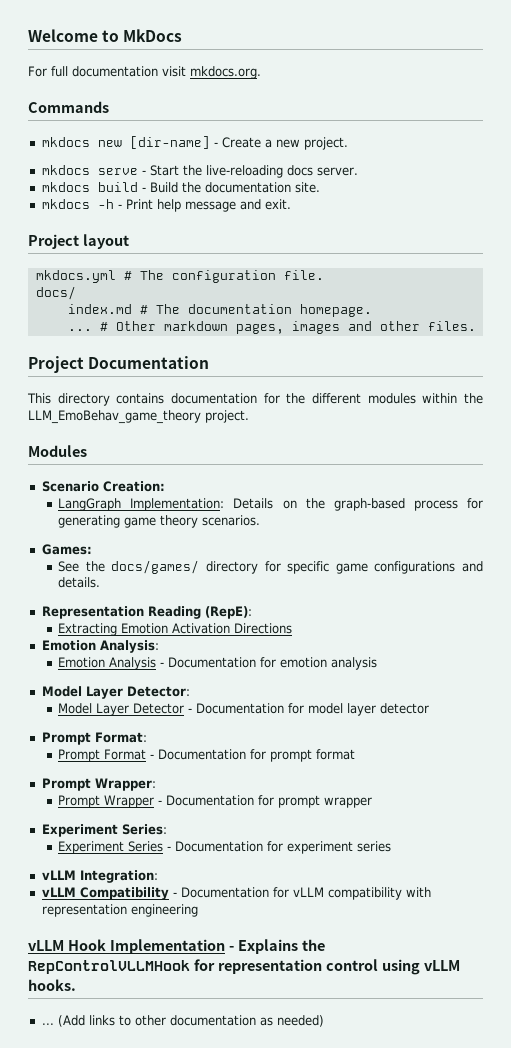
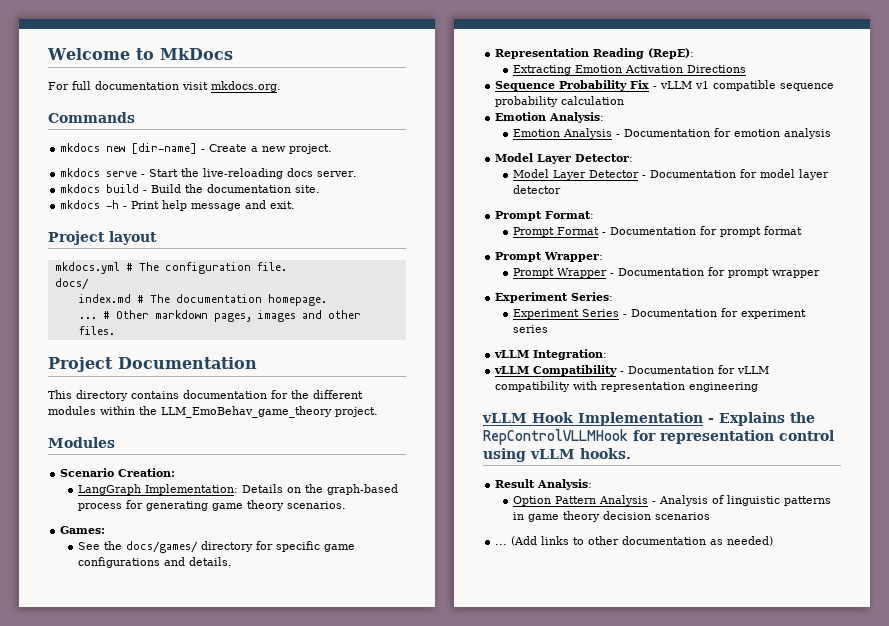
(293, 628) none -> [495,80,835,91] [495,96,625,107] // Sequence Probability Fix - vLLM v1 compatible sequence probability calculation
(76, 985) none -> [495,479,593,490] [513,495,832,506] [513,511,711,522] // Result Analysis: // Option Pattern Analysis - Analysis of linguistic patterns in game theory decision scenarios

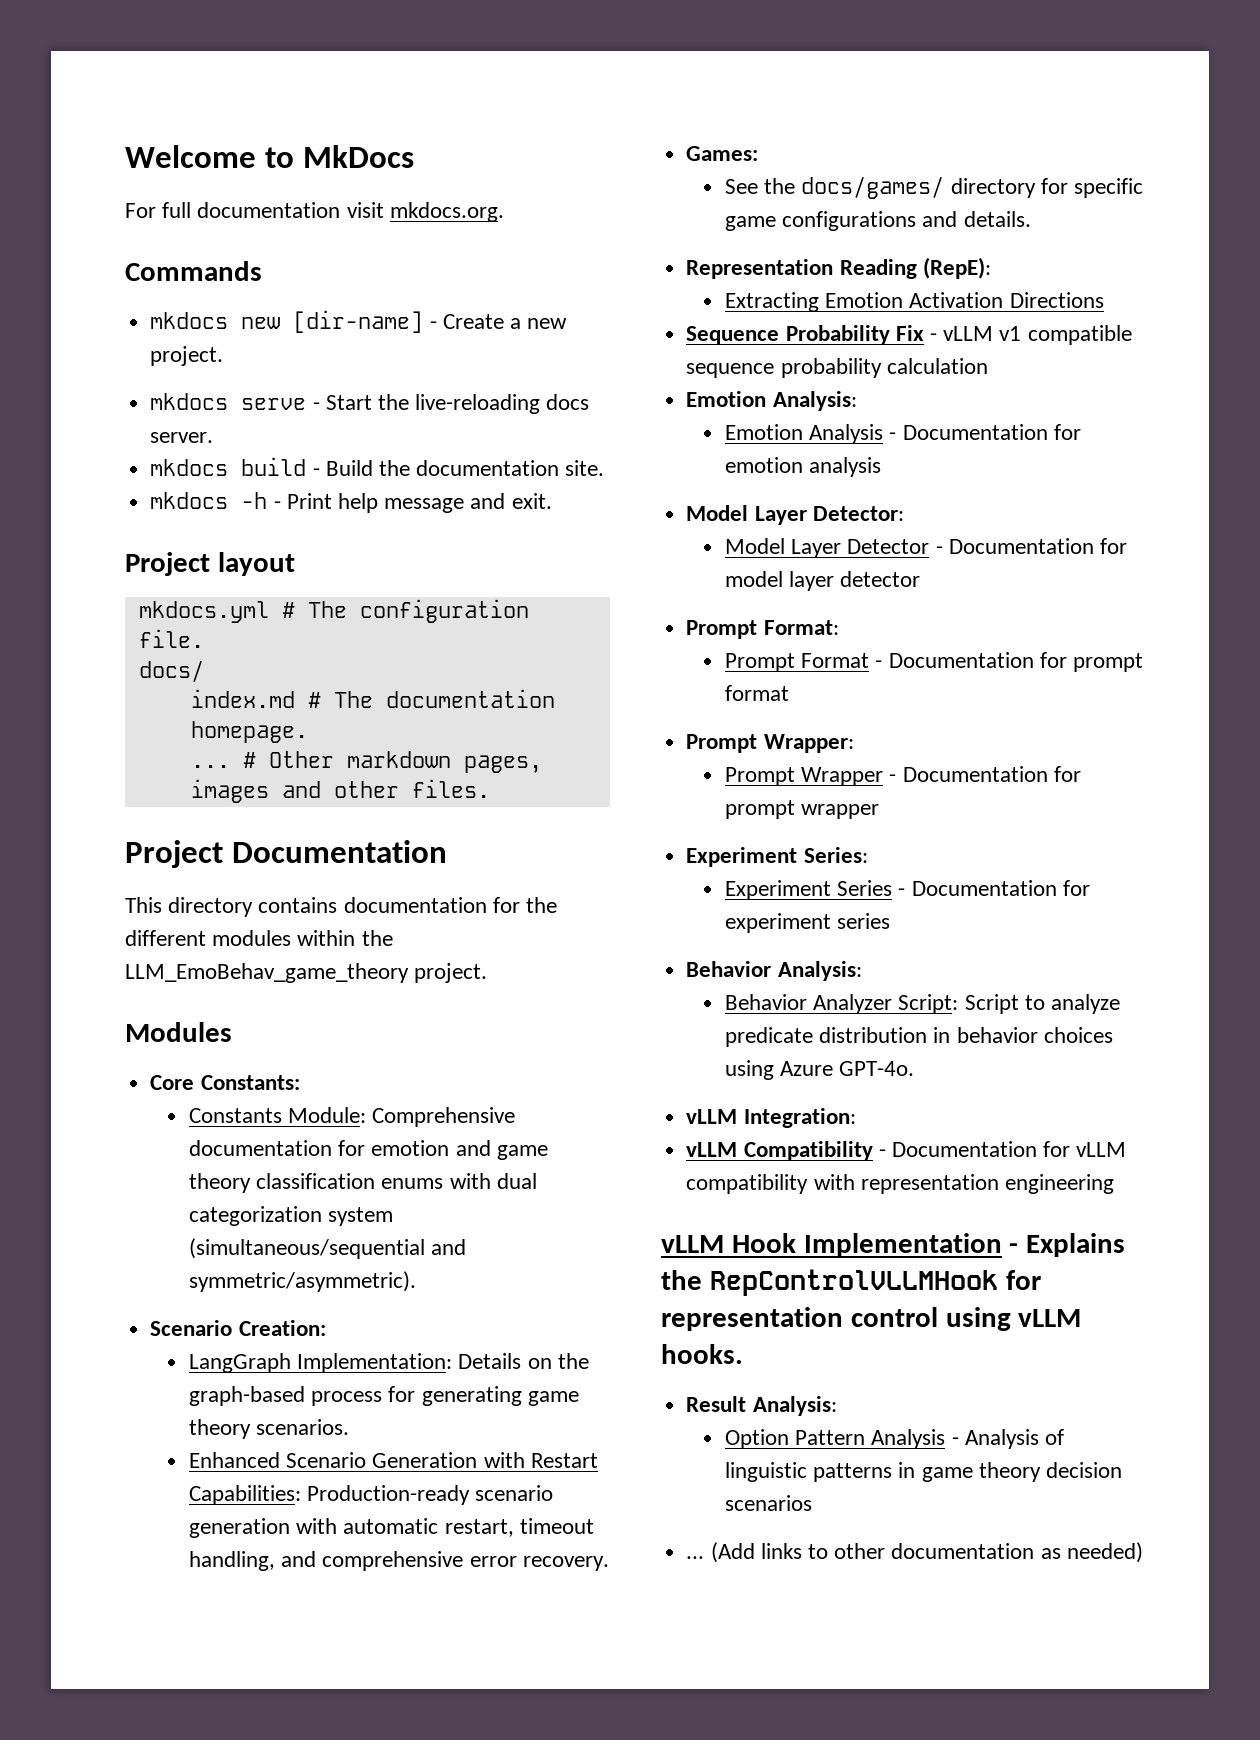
(115, 442) none -> [150,1075,300,1090] [188,1107,516,1127] [188,1140,548,1160] [188,1173,537,1193] [188,1206,394,1226] [188,1238,467,1259] [188,1271,416,1292] // Core Constants: // Constants Module: Comprehensive documentation for emotion and game theory classification enums with dual categorization system (simultaneous/sequential and symmetric/asymmetric).
(347, 505) none -> [188,1452,598,1468] [188,1485,554,1505] [188,1518,594,1538] [188,1551,609,1571] // Enhanced Scenario Generation with Restart Capabilities: Production-ready scenario generation with automatic restart, timeout handling, and comprehensive error recovery.
(549, 329) none -> [686,961,862,981] [724,994,1120,1014] [724,1027,1113,1047] [724,1060,915,1080] // Behavior Analysis: // Behavior Analyzer Script: Script to analyze predicate distribution in behavior choices using Azure GPT-4o.

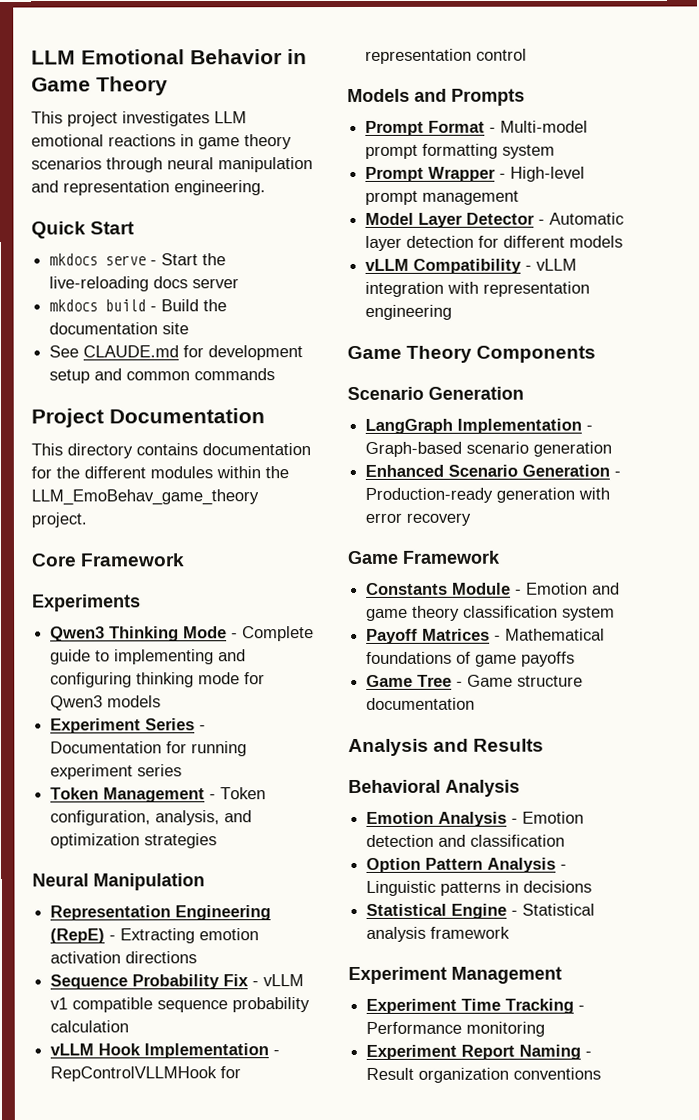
[125,145,414,168] [125,202,504,222] [125,261,262,281] [150,310,568,333] [150,346,224,366] Welcome to MkDocs // For full documentation visit mkdocs.org. // Commands // mkdocs new [dir-name] - Create a new project. -> [31,49,307,65] [31,76,168,96] [31,111,247,127] [31,134,292,150] [31,157,313,173] [31,180,266,196] [31,221,136,239] LLM Emotional Behavior in Game Theory // This project investigates LLM emotional reactions in game theory scenarios through neural manipulation and representation engineering. // Quick Start
[150,432,214,443] server. -> [192,278,240,289] server
[565,460,605,476] [150,492,552,513] [125,552,295,576] [138,599,529,623] [138,629,204,648] [138,660,204,682] [190,689,555,708] [190,721,308,743] [190,751,542,773] [190,779,490,803] site. // mkdocs -h - Print help message and exit. // Project layout // mkdocs.yml # The configuration file. // docs/ // index.md # The documentation homepage. // ... # Other markdown pages, images and other files. -> [162,322,190,335] [49,345,304,361] [49,368,276,384] site // See CLAUDE.md for development setup and common commands
[125,1022,232,1042] [150,1075,300,1090] [188,1107,516,1127] [188,1140,548,1160] [188,1173,537,1193] [188,1206,394,1226] [188,1238,467,1259] [188,1271,416,1292] [150,1320,326,1336] [188,1353,589,1373] [188,1386,579,1406] [188,1419,350,1439] [188,1452,598,1468] [188,1485,554,1505] [188,1518,594,1538] [188,1551,609,1571] [686,146,759,161] [724,176,1143,199] [724,211,1031,231] [686,257,991,279] [724,292,1104,312] Modules // Core Constants: // Constants Module: Comprehensive documentation for emotion and game theory classification enums with dual categorization system (simultaneous/sequential and symmetric/asymmetric). // Scenario Creation: // LangGraph Implementation: Details on the graph-based process for generating game theory scenarios. // Enhanced Scenario Generation with Restart Capabilities: Production-ready scenario generation with automatic restart, timeout handling, and comprehensive error recovery. // Games: // See the docs/games/ directory for specific game configurations and details. // Representation Reading (RepE): // Extracting Emotion Activation Directions -> [31,553,186,567] [32,594,141,612] [50,626,315,642] [50,649,247,665] [50,672,266,688] [50,695,162,711] [50,718,207,734] [50,741,248,757] [50,764,183,780] [50,787,267,803] [50,810,253,826] [50,833,218,849] [32,873,205,891] [50,905,272,921] [50,928,260,944] [50,951,198,964] Core Framework // Experiments // Qwen3 Thinking Mode - Complete guide to implementing and configuring thinking mode for Qwen3 models // Experiment Series - Documentation for running experiment series // Token Management - Token configuration, analysis, and optimization strategies // Neural Manipulation // Representation Engineering (RepE) - Extracting emotion activation directions
[686,391,857,411] [724,424,1081,444] [724,457,882,477] [686,505,904,525] [724,538,1127,558] [724,571,921,591] [686,620,839,639] [724,652,1143,672] [724,685,789,701] [686,734,854,753] [724,766,1081,786] [724,800,880,819] [686,847,868,867] [724,880,1090,900] [724,913,891,933] [686,961,862,981] [724,994,1120,1014] [724,1027,1113,1047] [724,1060,915,1080] [686,1108,856,1128] Emotion Analysis: // Emotion Analysis - Documentation for emotion analysis // Model Layer Detector: // Model Layer Detector - Documentation for model layer detector // Prompt Format: // Prompt Format - Documentation for prompt format // Prompt Wrapper: // Prompt Wrapper - Documentation for prompt wrapper // Experiment Series: // Experiment Series - Documentation for experiment series // Behavior Analysis: // Behavior Analyzer Script: Script to analyze predicate distribution in behavior choices using Azure GPT-4o. // vLLM Integration: -> [50,1043,281,1059] [50,1066,242,1082] [365,48,528,64] [347,88,525,106] [365,120,589,136] [365,143,556,159] [365,166,586,182] [365,190,520,205] [365,212,625,228] [365,235,624,251] vLLM Hook Implementation - RepControlVLLMHook for representation control // Models and Prompts // Prompt Format - Multi-model prompt formatting system // Prompt Wrapper - High-level prompt management // Model Layer Detector - Automatic layer detection for different models
[891,1141,1127,1157] [686,1174,809,1194] Documentation for vLLM compatibility -> [536,258,578,271] [365,281,445,297] vLLM integration
[661,1233,1126,1257] [661,1269,1041,1296] [661,1307,1082,1331] [661,1344,743,1364] [686,1396,837,1416] [724,1429,1064,1449] [724,1462,1122,1482] [724,1495,812,1511] [686,1542,1143,1563] vLLM Hook Implementation - Explains the RepControlVLLMHook for representation control using vLLM hooks. // Result Analysis: // Option Pattern Analysis - Analysis of linguistic patterns in game theory decision scenarios // ... (Add links to other documentation as needed) -> [347,345,597,363] [347,386,524,401] [365,418,594,434] [365,441,613,457] [365,464,622,477] [365,487,611,503] [365,512,472,526] [347,550,501,565] [366,582,621,595] [366,605,616,621] [366,628,606,644] [366,651,576,667] [366,674,584,687] [366,697,476,710] [348,738,545,757] [348,779,520,797] [366,811,585,827] [366,834,566,847] [366,857,568,873] [366,880,593,896] [366,903,596,919] [366,926,511,942] [348,966,562,985] [366,998,586,1014] [366,1021,546,1037] [366,1044,593,1060] [366,1067,602,1083] Game Theory Components // Scenario Generation // LangGraph Implementation - Graph-based scenario generation // Enhanced Scenario Generation - Production-ready generation with error recovery // Game Framework // Constants Module - Emotion and game theory classification system // Payoff Matrices - Mathematical foundations of game payoffs // Game Tree - Game structure documentation // Analysis and Results // Behavioral Analysis // Emotion Analysis - Emotion detection and classification // Option Pattern Analysis - Linguistic patterns in decisions // Statistical Engine - Statistical analysis framework // Experiment Management // Experiment Time Tracking - Performance monitoring // Experiment Report Naming - Result organization conventions

